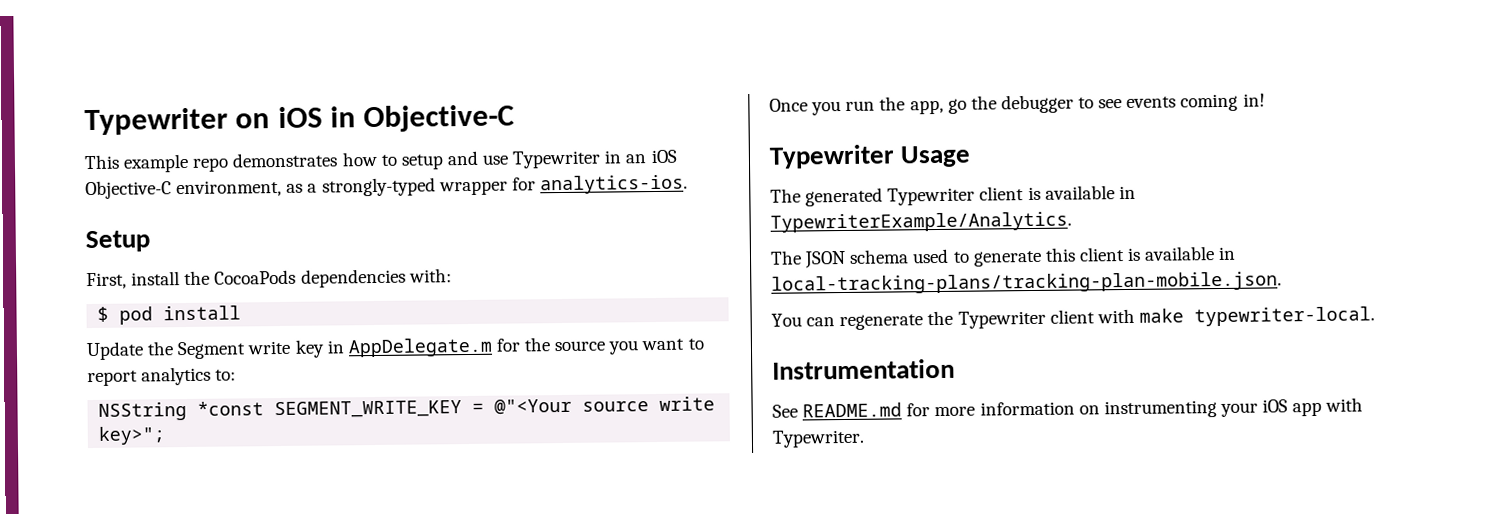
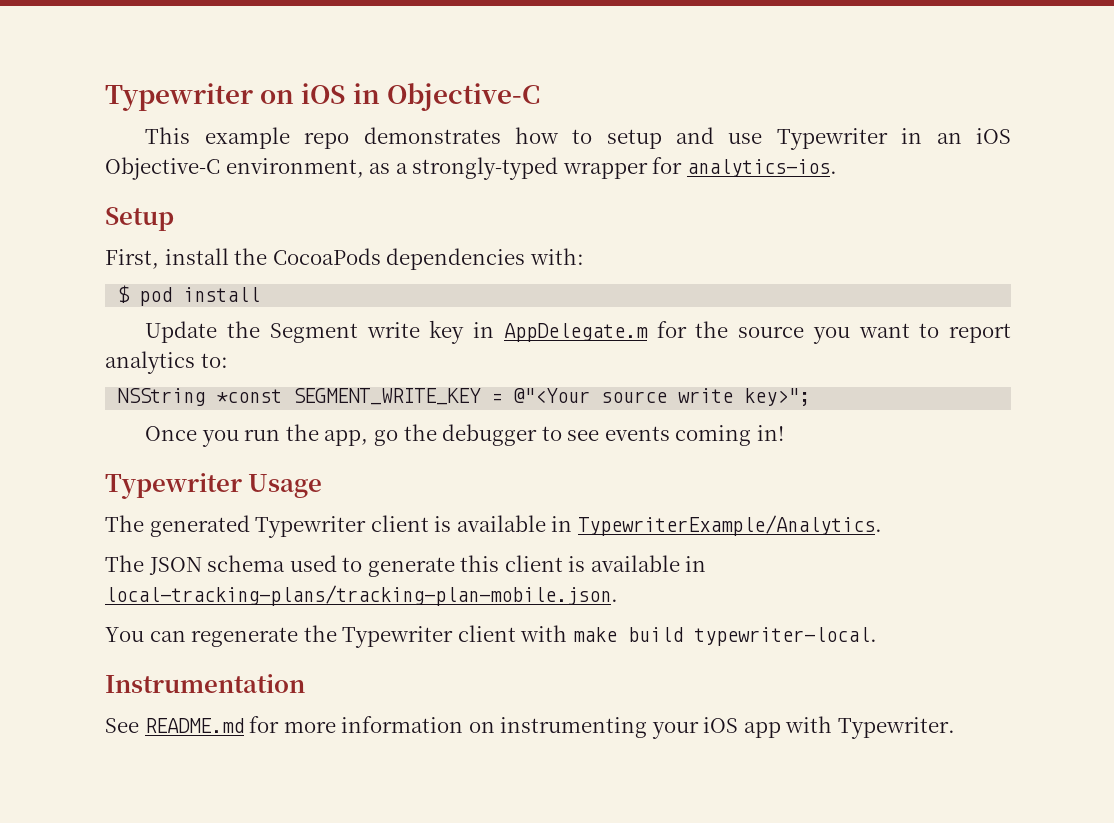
(1184, 315) none -> [627,627,683,642] build

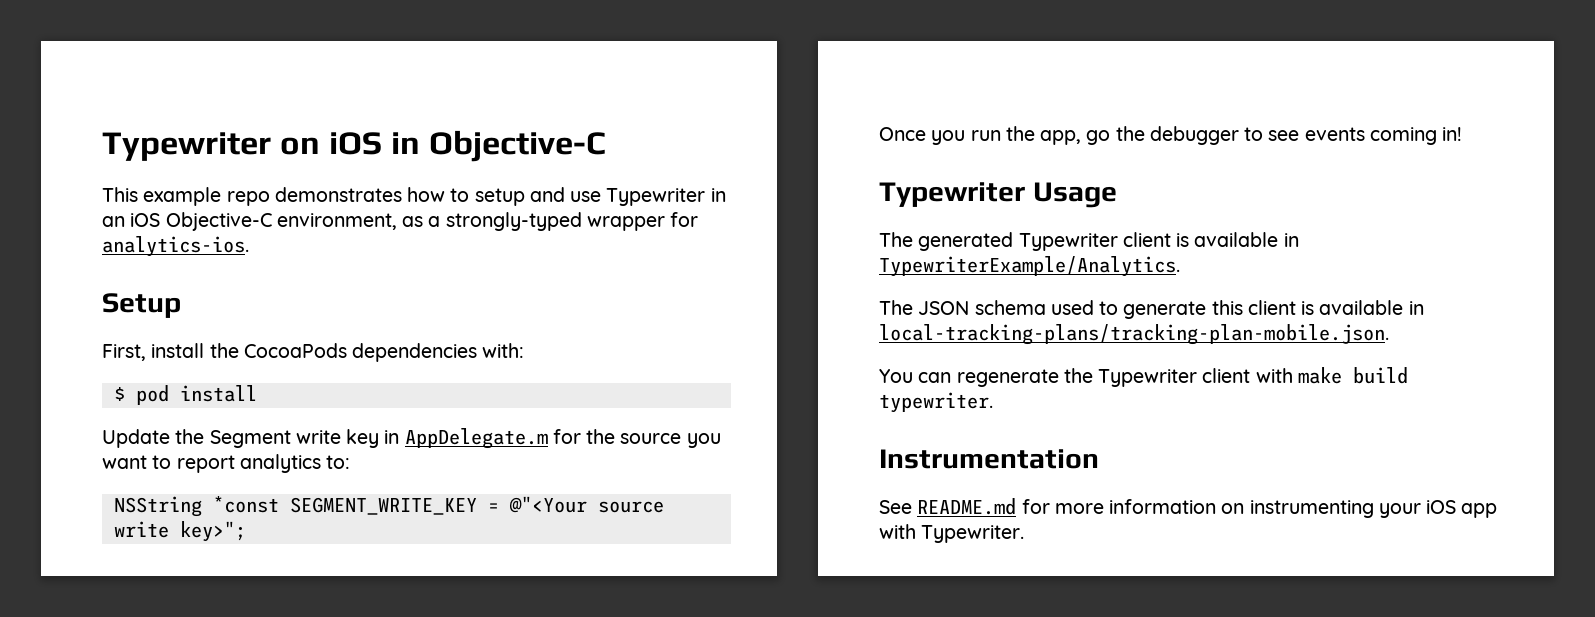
[693,627,877,646] typewriter-local. -> [879,392,993,413] typewriter.

